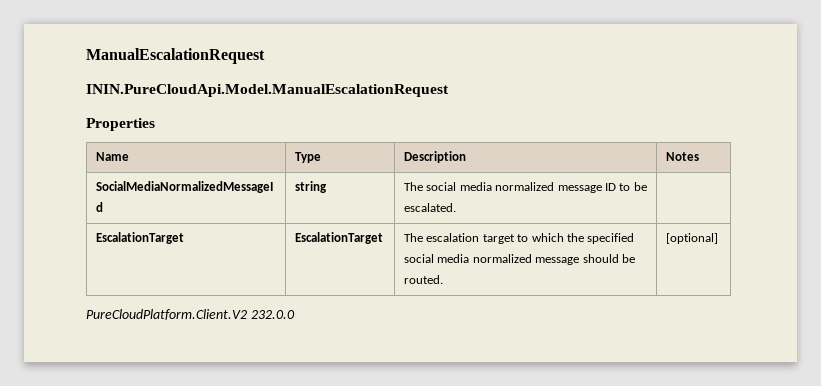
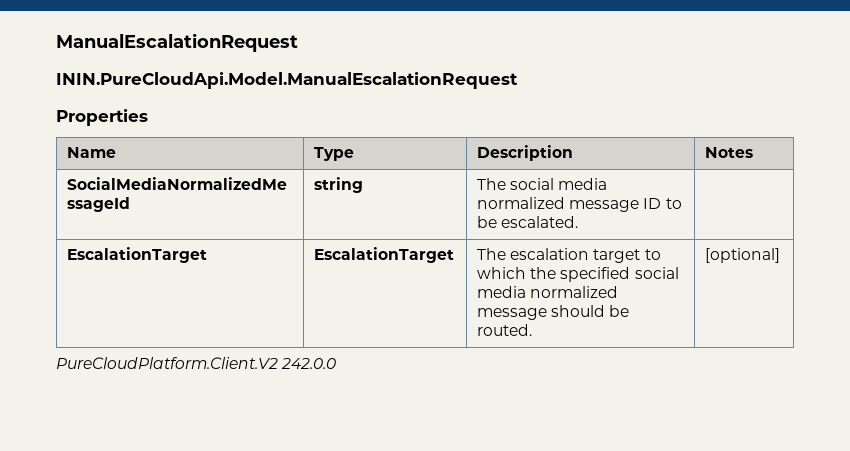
[250,310,295,319] 232.0.0 -> [281,358,337,369] 242.0.0

